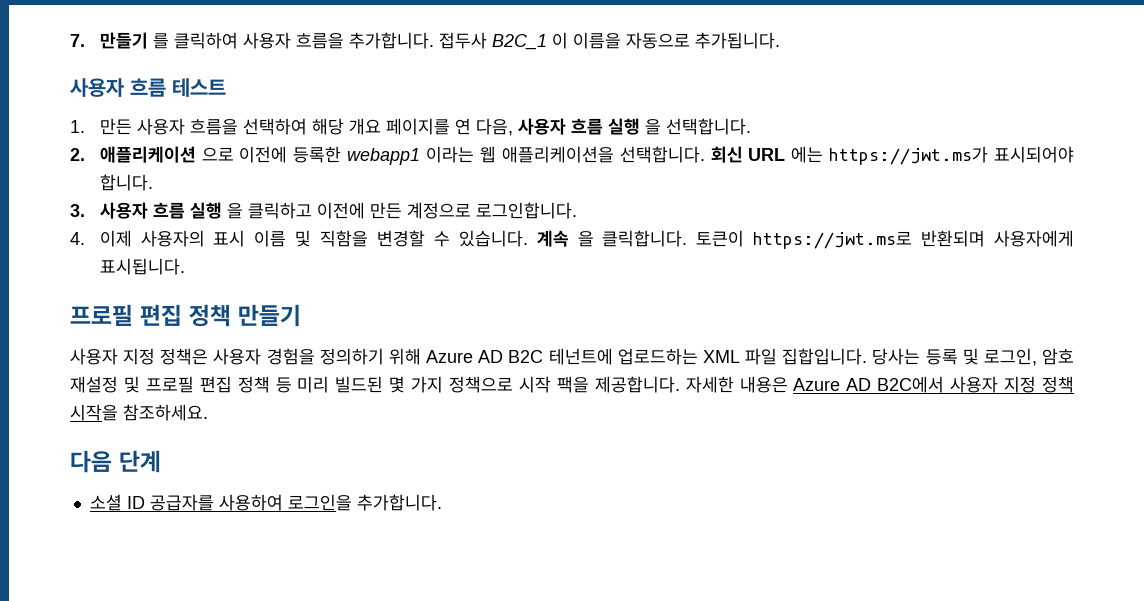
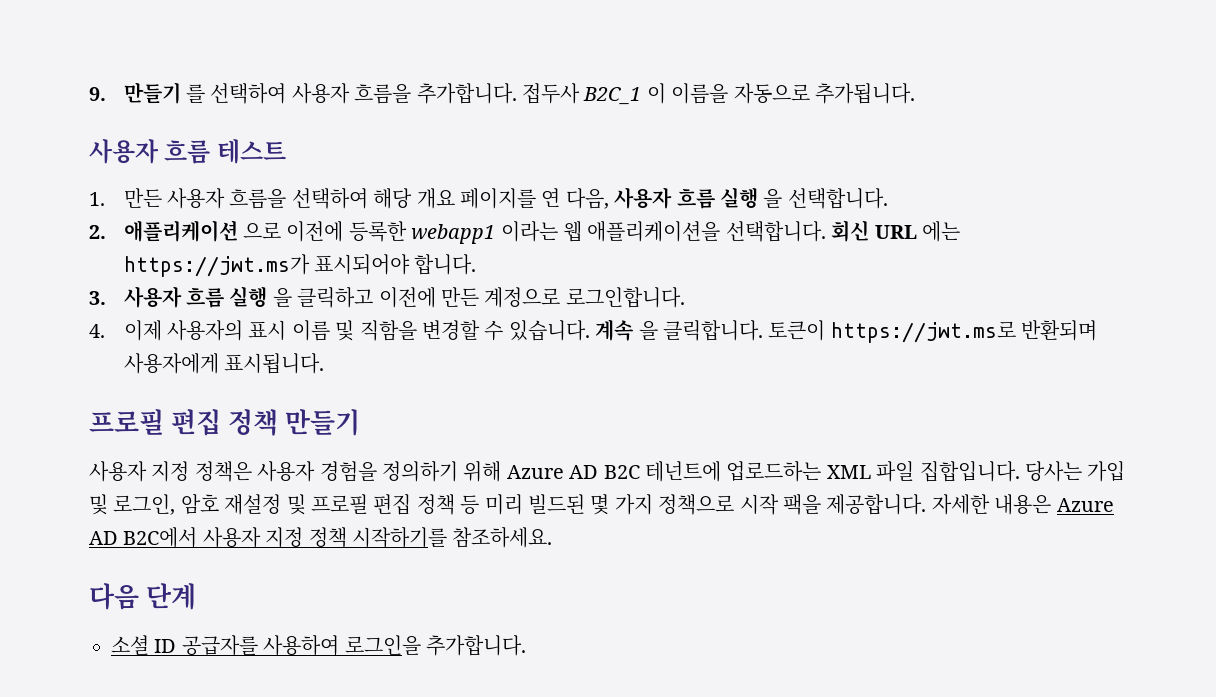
[70,34,85,47] 7. -> [89,87,106,101] 9.
[173,32,238,49] 클릭하여 -> [210,83,287,104] 선택하여
[925,349,958,365] 등록 -> [1087,461,1126,482] 가입
[70,404,118,421] 시작을 -> [352,527,447,548] 시작하기를

